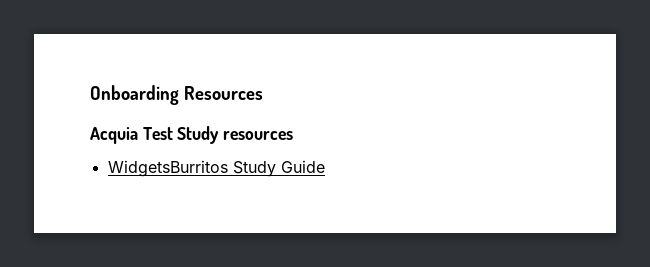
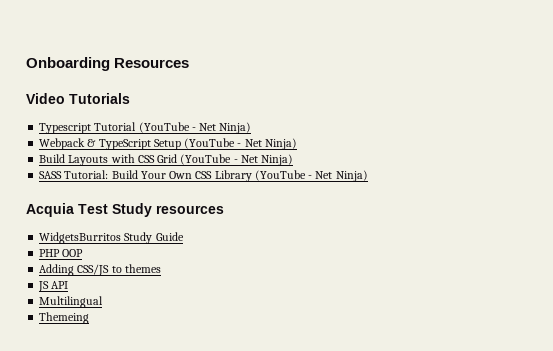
(263, 93) none -> [26,93,130,104] [39,122,252,134] [39,138,297,150] [39,154,294,166] [39,170,368,182] // Video Tutorials // Typescript Tutorial (YouTube - Net Ninja) // Webpack & TypeScript Setup (YouTube - Net Ninja) // Build Layouts with CSS Grid (YouTube - Net Ninja) // SASS Tutorial: Build Your Own CSS Library (YouTube - Net Ninja)
(325, 166) none -> [39,249,84,257] [39,264,161,276] [38,281,69,292] [39,296,104,308] [39,312,90,324] // PHP OOP // Adding CSS/JS to themes // JS API // Multilingual // Themeing

